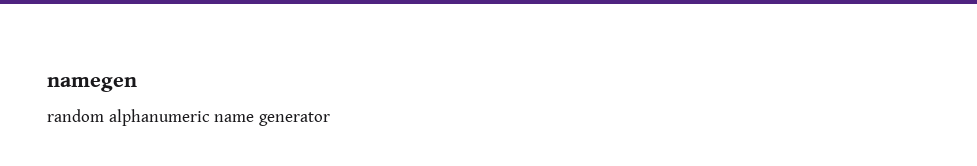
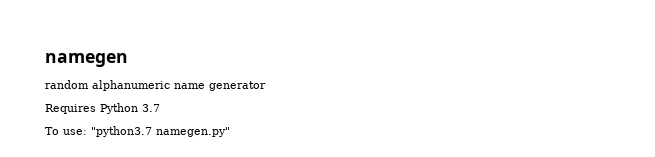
(330, 119) none -> [45,103,160,114] [45,126,230,137] // Requires Python 3.7 // To use: "python3.7 namegen.py"

